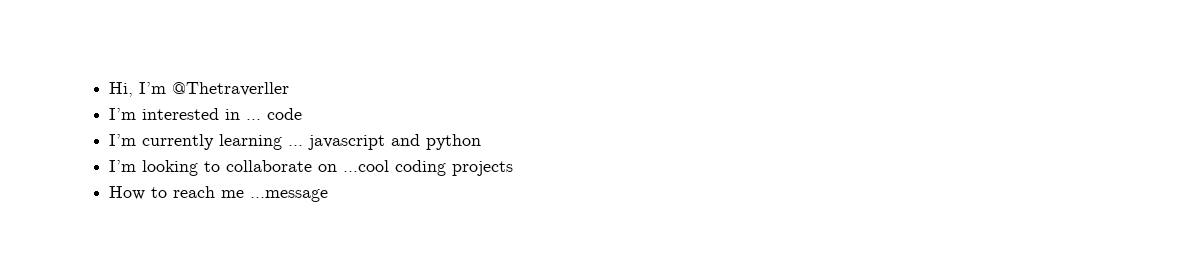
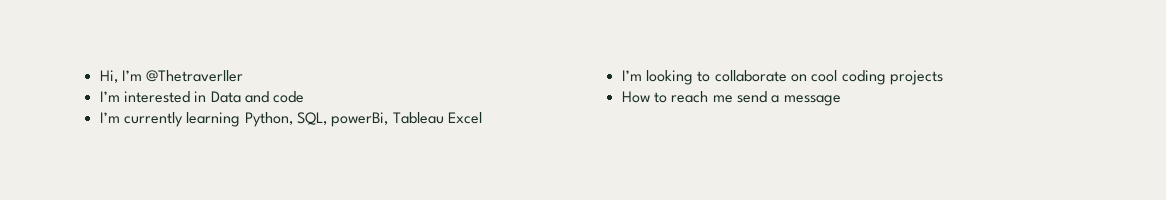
[246,119,262,120] ... -> [210,91,269,103] Data and
[288,134,482,150] ... javascript and python -> [244,112,482,127] Python, SQL, powerBi, Tableau Excel
[343,160,390,172] ...cool -> [811,70,838,82] cool
[250,189,329,202] ...message -> [736,91,841,106] send a message

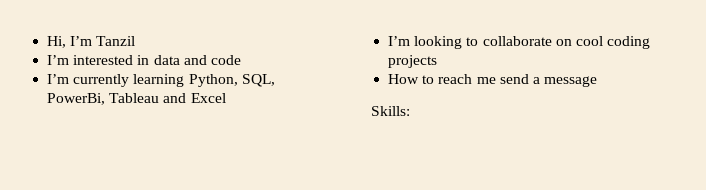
[146,70,244,82] @Thetraverller -> [96,36,136,46] Tanzil
[210,91,241,103] Data -> [153,55,180,65] data
[331,112,444,127] powerBi, Tableau -> [47,93,187,105] PowerBi, Tableau and
(841, 100) none -> [371,106,410,116] // Skills:

